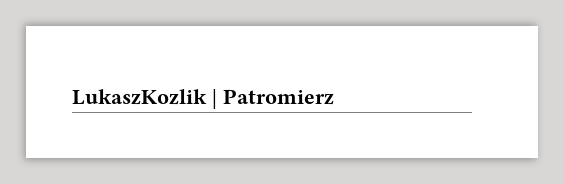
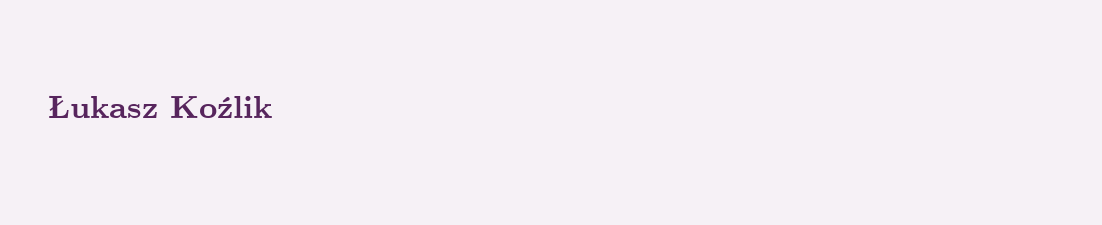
[72,89,334,109] LukaszKozlik | Patromierz -> [48,95,272,118] Łukasz Koźlik

